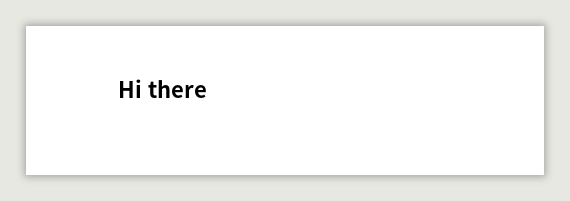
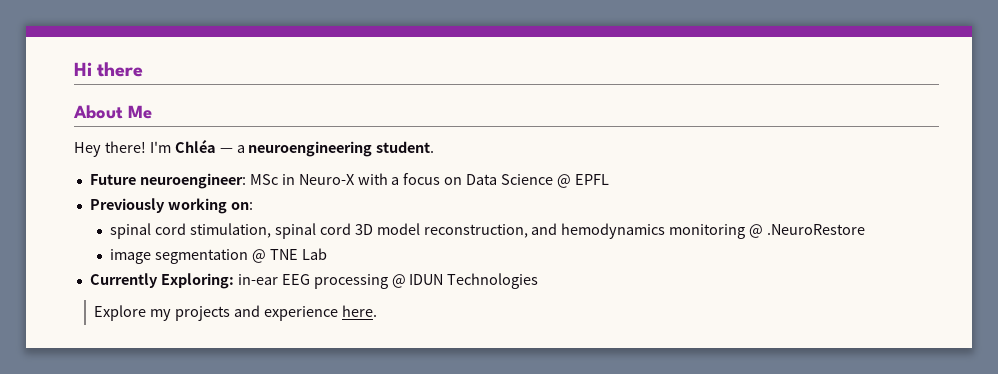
(207, 89) none -> [73,105,152,119] [74,139,435,157] [89,173,609,189] [89,198,253,214] [110,223,866,239] [110,248,327,264] [89,273,539,289] [94,305,377,321] // About Me // Hey there! I'm Chléa — a neuroengineering student. // Future neuroengineer: MSc in Neuro-X with a focus on Data Science @ EPFL // Previously working on: // spinal cord stimulation, spinal cord 3D model reconstruction, and hemodynamics monitoring @ .NeuroRestore // image segmentation @ TNE Lab // Currently Exploring: in-ear EEG processing @ IDUN Technologies // Explore my projects and experience here.

